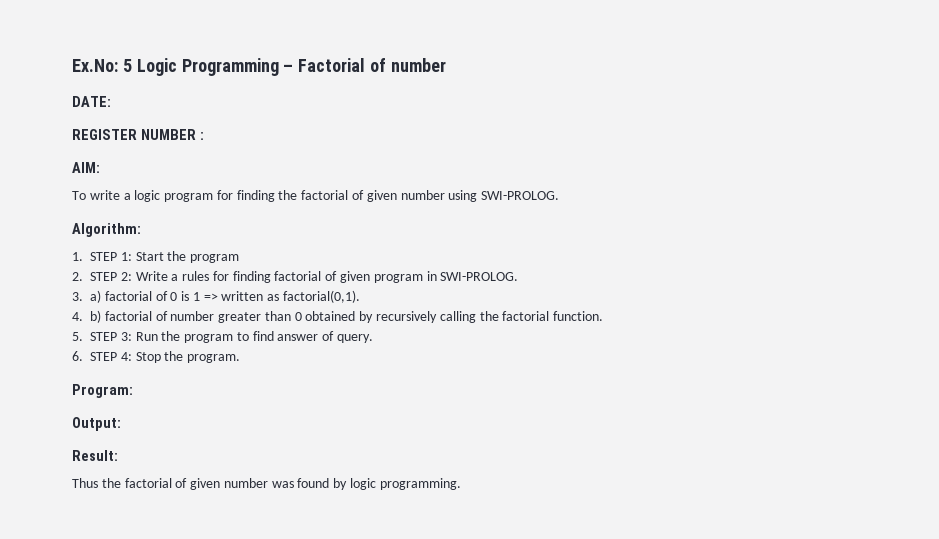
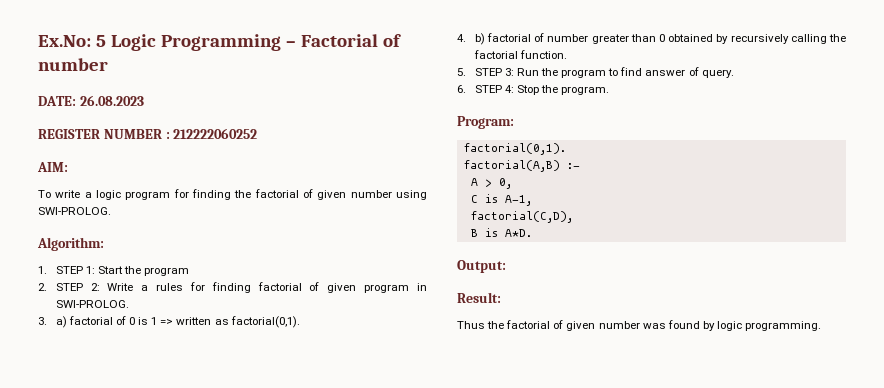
(111, 101) none -> [79,95,144,106] 26.08.2023
(204, 136) none -> [173,128,258,139] 212222060252
(133, 391) none -> [463,143,566,155] [463,160,580,172] [470,178,512,189] [470,194,532,206] [470,211,573,223] [470,228,532,237] // factorial(0,1). // factorial(A,B) :- // A > 0, // C is A-1, // factorial(C,D), // B is A*D.

